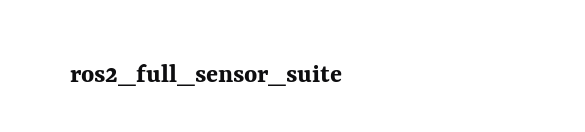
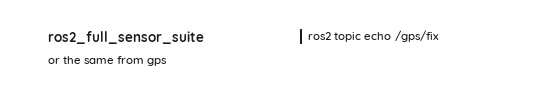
(342, 75) none -> [48,56,168,66] [308,30,439,42] // or the same from gps // ros2 topic echo /gps/fix

